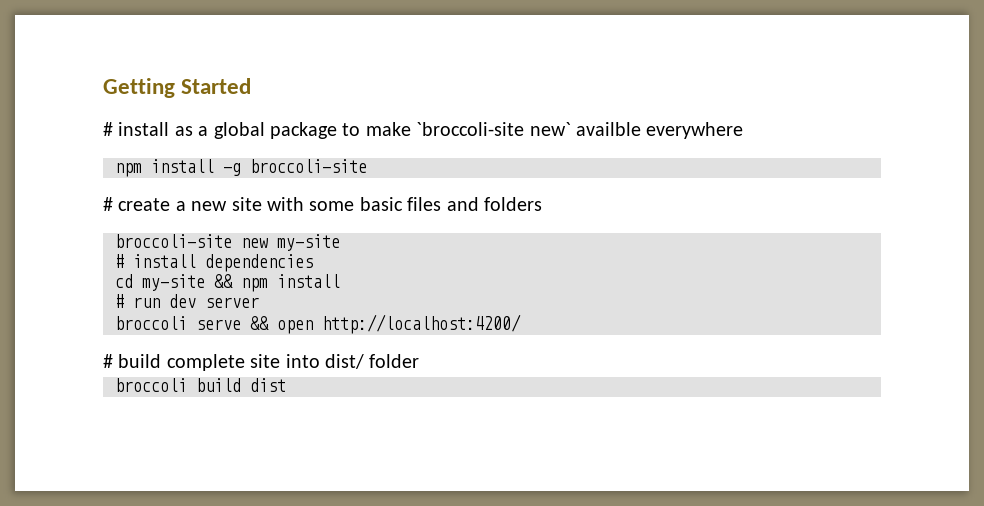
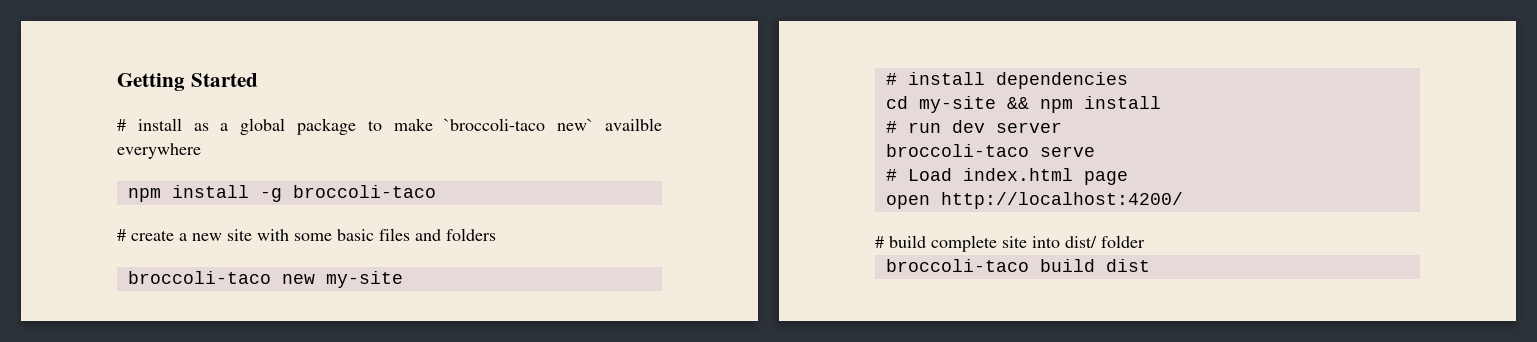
[416,122,525,136] `broccoli-site -> [444,118,546,131] `broccoli-taco
[250,159,367,173] broccoli-site -> [292,185,436,198] broccoli-taco
[115,234,232,248] broccoli-site -> [127,271,271,284] broccoli-taco
[115,316,187,330] broccoli -> [885,144,1029,157] broccoli-taco
[250,316,269,330] && -> [885,168,1128,185] // # Load index.html page //
[115,378,187,392] broccoli -> [885,259,1029,272] broccoli-taco

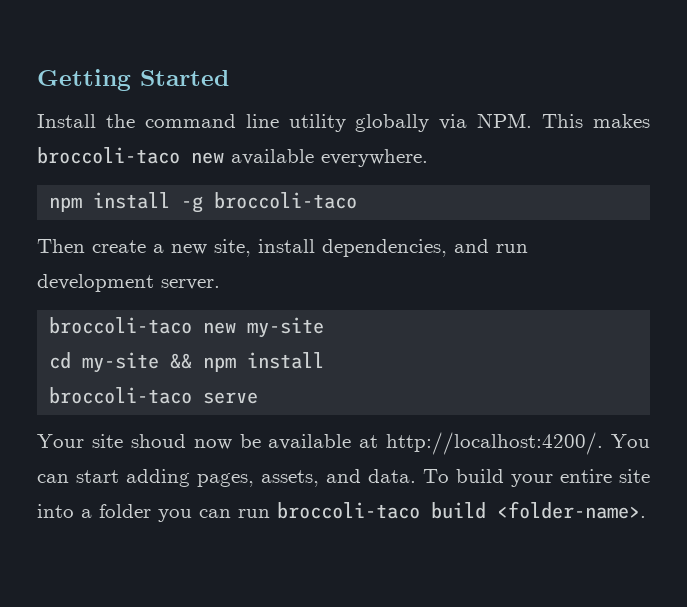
[117,118,662,135] [117,143,201,159] # install as a global package to make `broccoli-taco new` availble everywhere -> [37,113,651,132] [37,147,428,167] Install the command line utility globally via NPM. This makes broccoli-taco new available everywhere.
[117,229,126,241] # -> [37,239,85,253] Then
[227,228,496,241] site with some basic files and folders -> [214,239,528,257] [37,274,220,292] site, install dependencies, and run development server.
[885,72,1128,89] // # install dependencies -> (325, 327) none
[885,120,1062,133] [885,144,1095,157] [885,168,1128,185] [885,192,1183,209] [875,235,997,252] # run dev server // broccoli-taco serve // # Load index.html page // open http://localhost:4200/ // # build complete -> [49,387,259,404] [37,432,650,455] [37,469,612,487] broccoli-taco serve // Your site shoud now be available at http://localhost:4200/. You can start adding pages, assets, and data. To build your entire
[1065,236,1097,248] dist/ -> [81,509,92,518] a
(1145, 241) // -> [158,509,270,522] you can run
[1105,259,1150,272] dist -> [497,501,646,519] <folder-name>.

